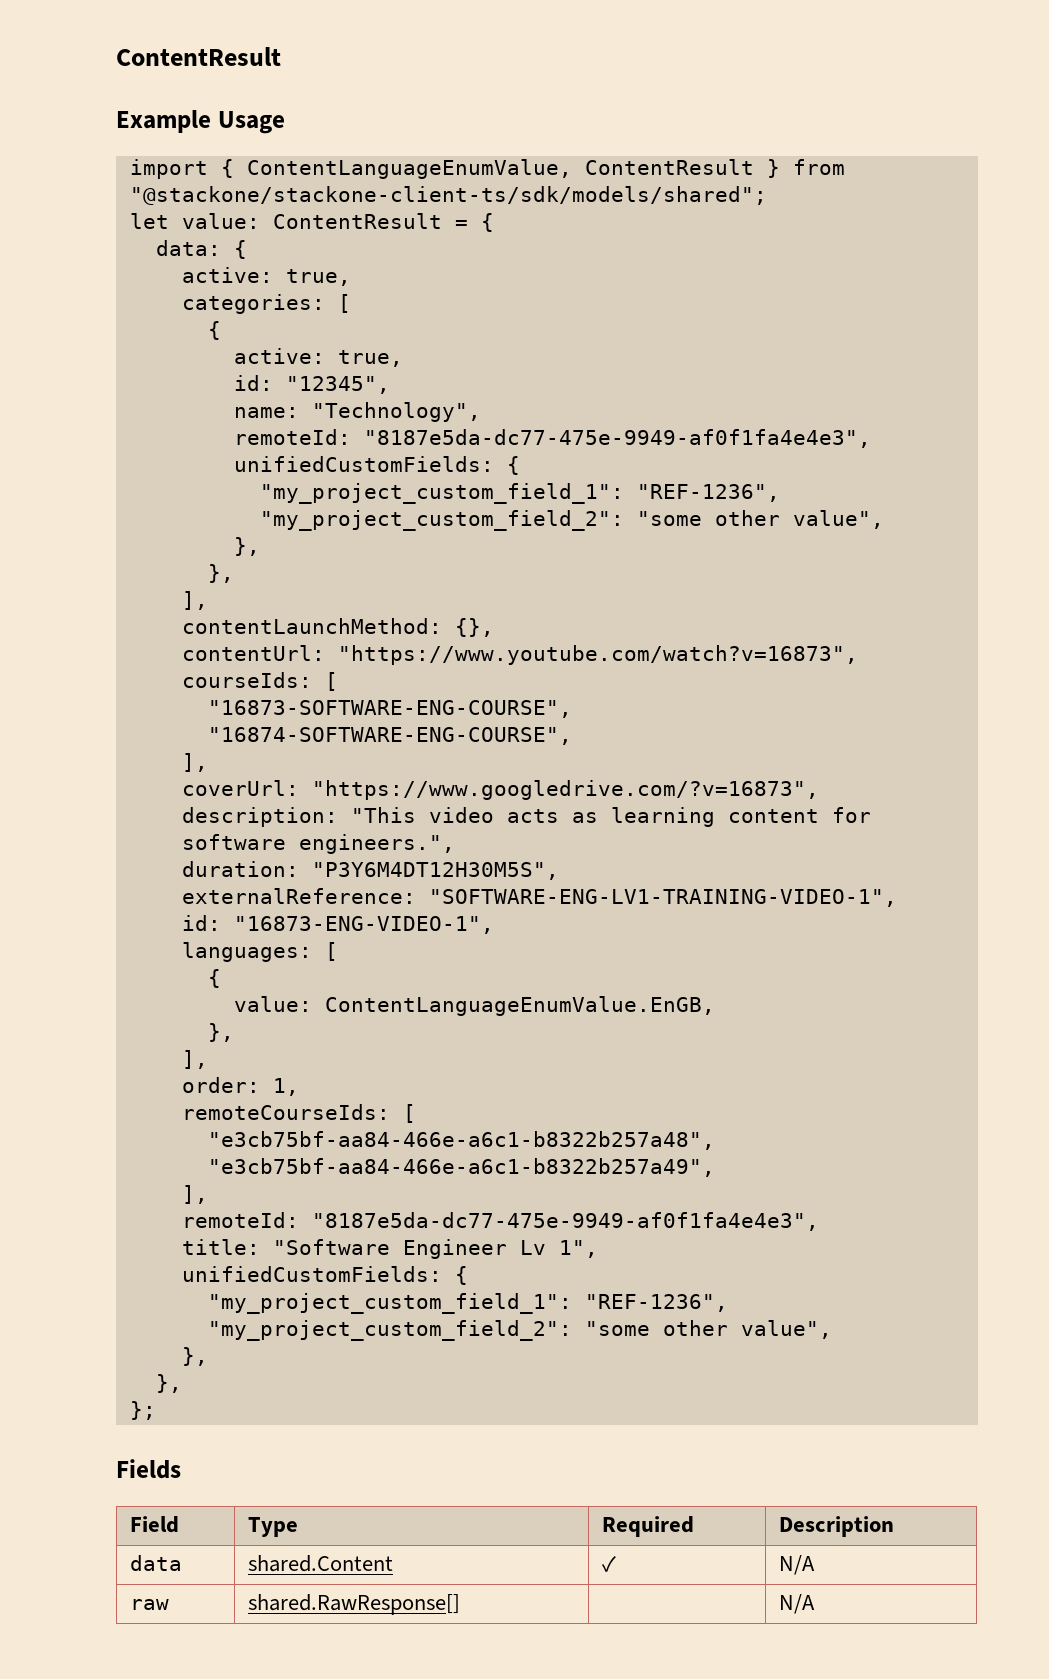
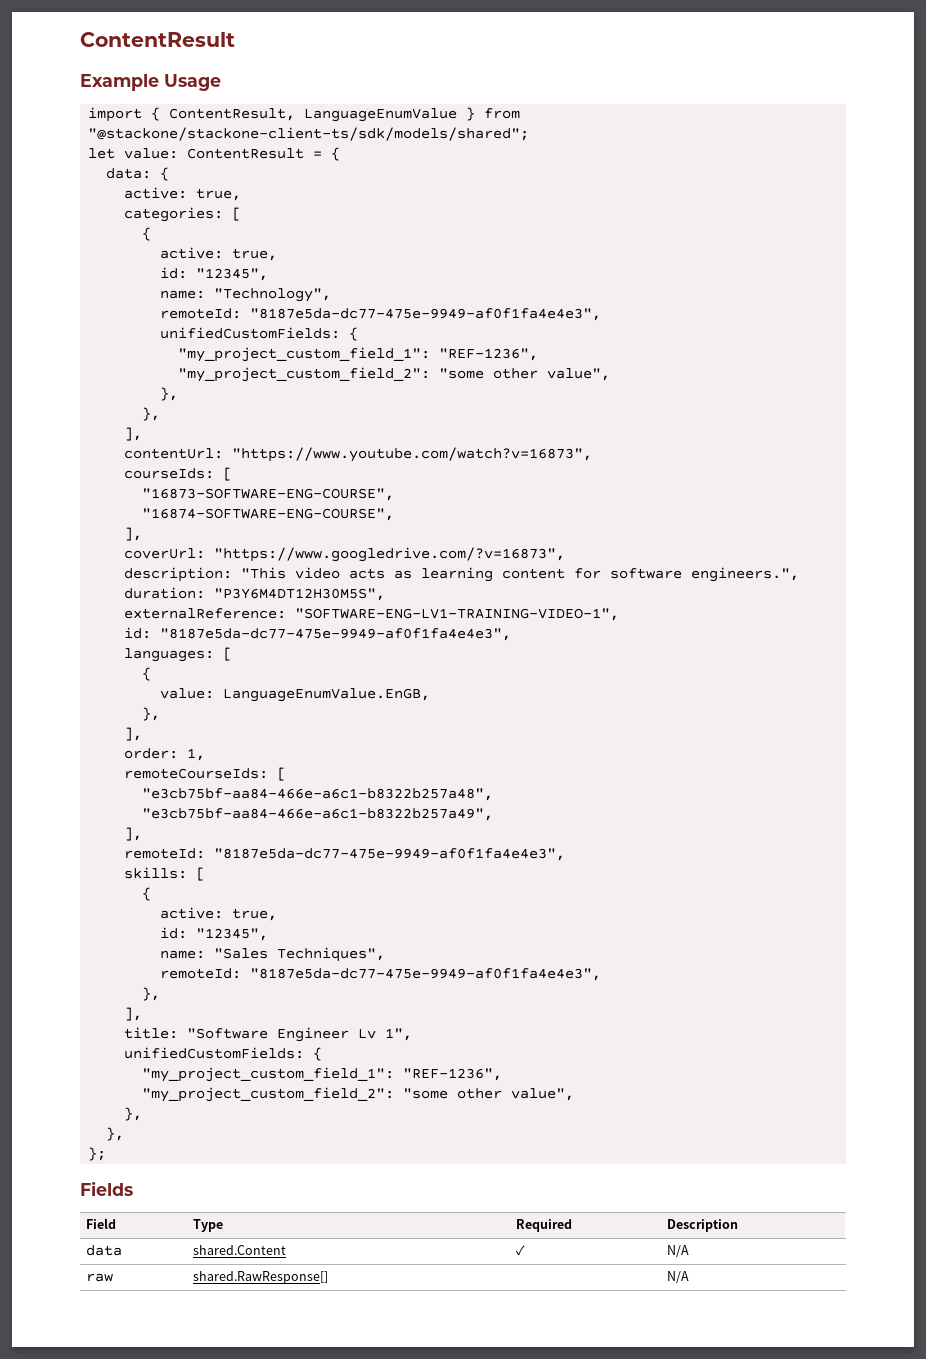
[246,159,754,179] ContentLanguageEnumValue, ContentResult -> [168,108,457,122] ContentResult, LanguageEnumValue
[181,618,494,637] // contentLaunchMethod: {}, -> (142, 434) none
[233,916,494,934] "16873-ENG-VIDEO-1", -> [159,628,511,641] "8187e5da-dc77-475e-9949-af0f1fa4e4e3",
[324,996,715,1016] ContentLanguageEnumValue.EnGB, -> [222,688,430,702] LanguageEnumValue.EnGB,
(819, 1221) none -> [123,867,205,881] [141,887,151,901] [159,907,277,921] [159,927,268,941] [159,947,385,962] [159,968,601,981] [141,987,160,1001] [123,1007,142,1021] // skills: [ // { // active: true, // id: "12345", // name: "Sales Techniques", // remoteId: "8187e5da-dc77-475e-9949-af0f1fa4e4e3", // }, // ],

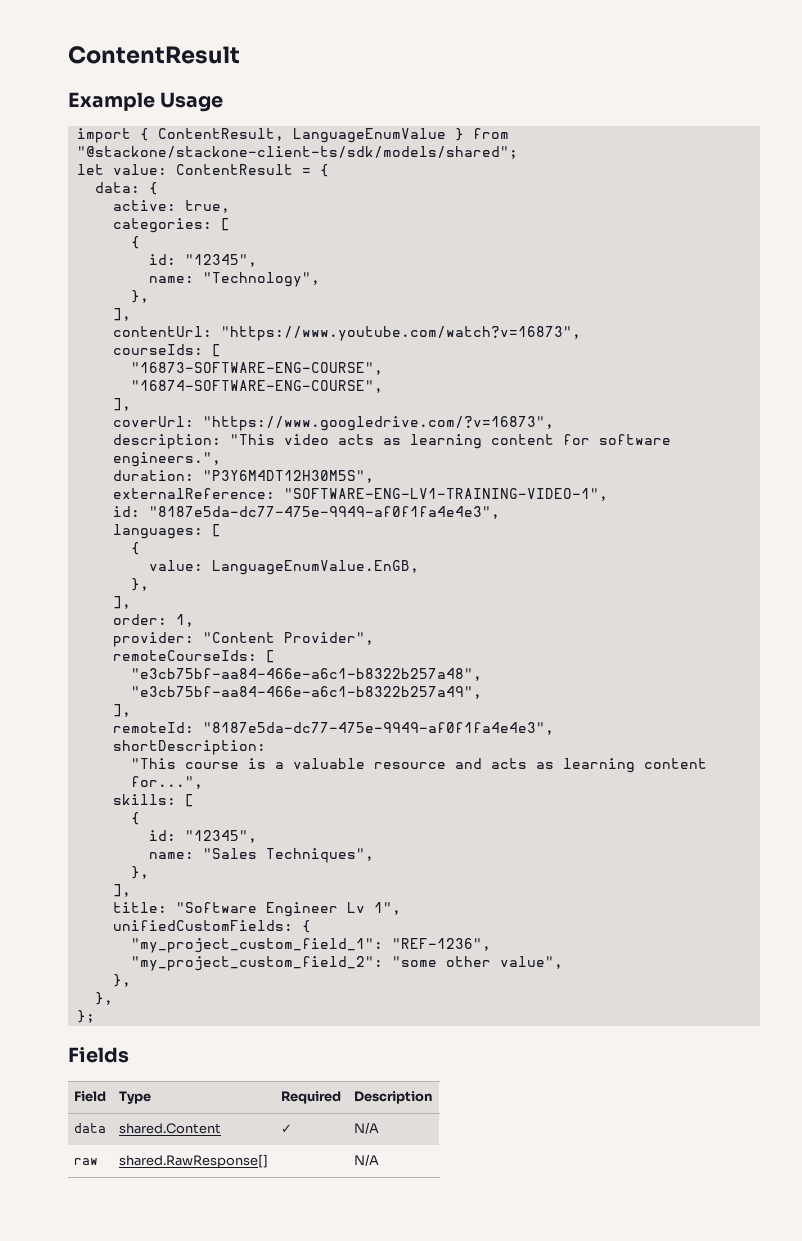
[159,247,277,261] // active: true, -> (140, 242) none
[159,308,601,321] [159,327,358,341] [177,347,538,362] [177,367,610,382] [159,387,178,401] // remoteId: "8187e5da-dc77-475e-9949-af0f1fa4e4e3", // unifiedCustomFields: { // "my_project_custom_field_1": "REF-1236", // "my_project_custom_field_2": "some other value", // }, -> (320, 279) none
(205, 754) none -> [112,632,374,647] // provider: "Content Provider",
(565, 854) none -> [112,740,266,755] [130,758,707,773] [130,776,203,789] // shortDescription: // "This course is a valuable resource and acts as learning content for...",
[159,907,277,921] // active: true, -> (140, 818) none
[159,968,601,981] // remoteId: "8187e5da-dc77-475e-9949-af0f1fa4e4e3", -> (374, 855) none

